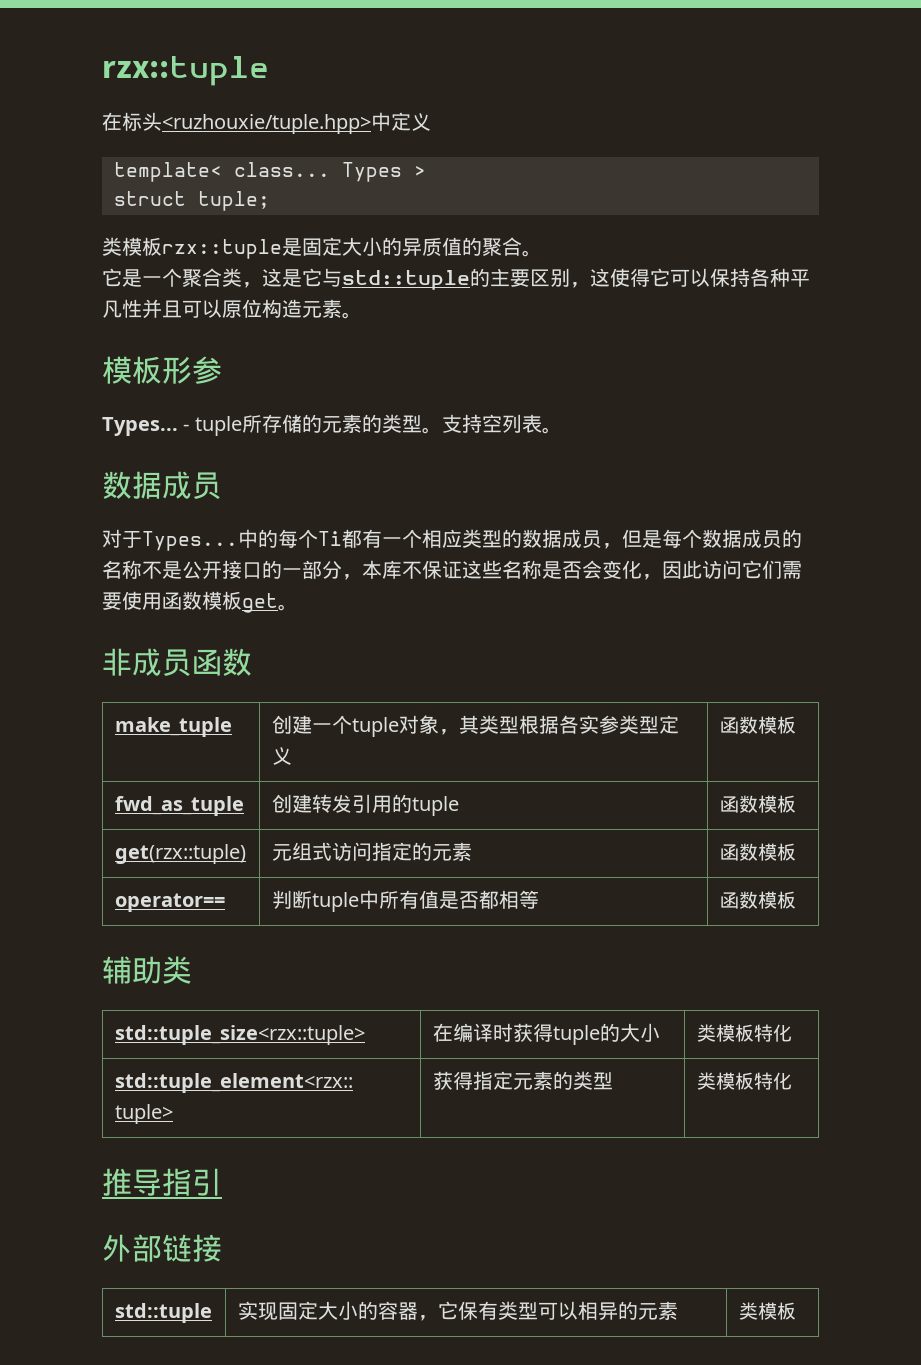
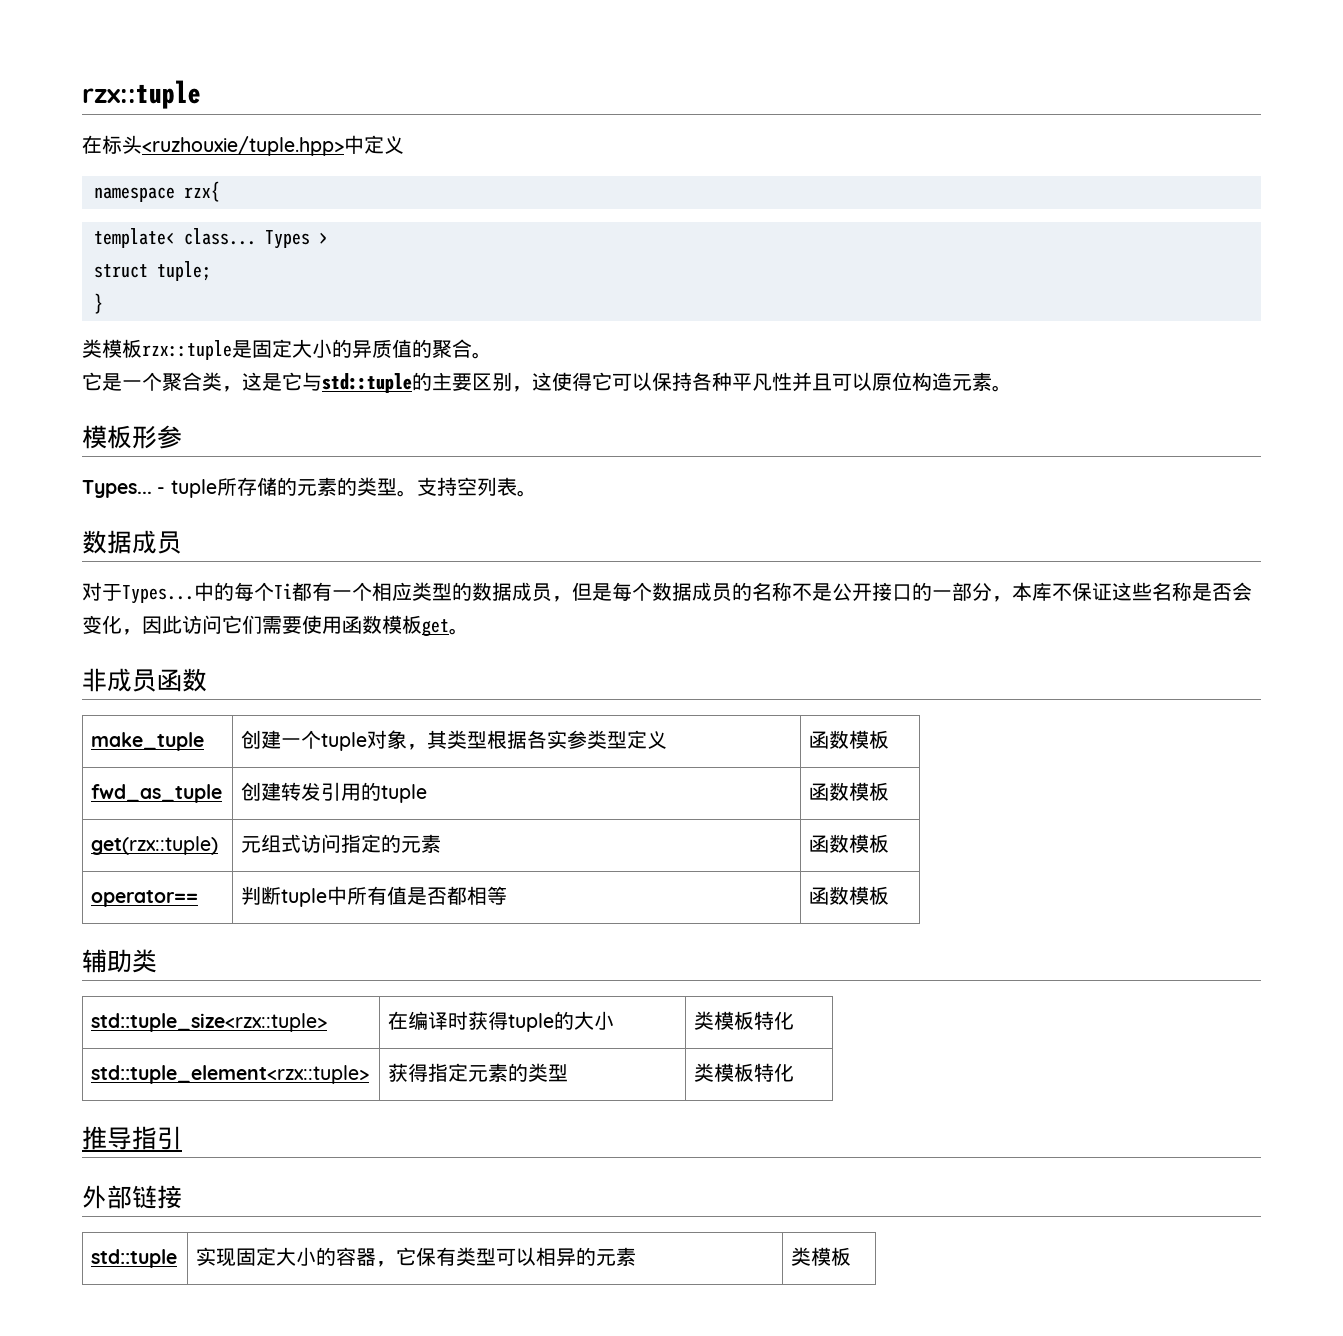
(431, 122) none -> [93,181,220,202] // namespace rzx{
(270, 201) none -> [93,293,103,314] // }

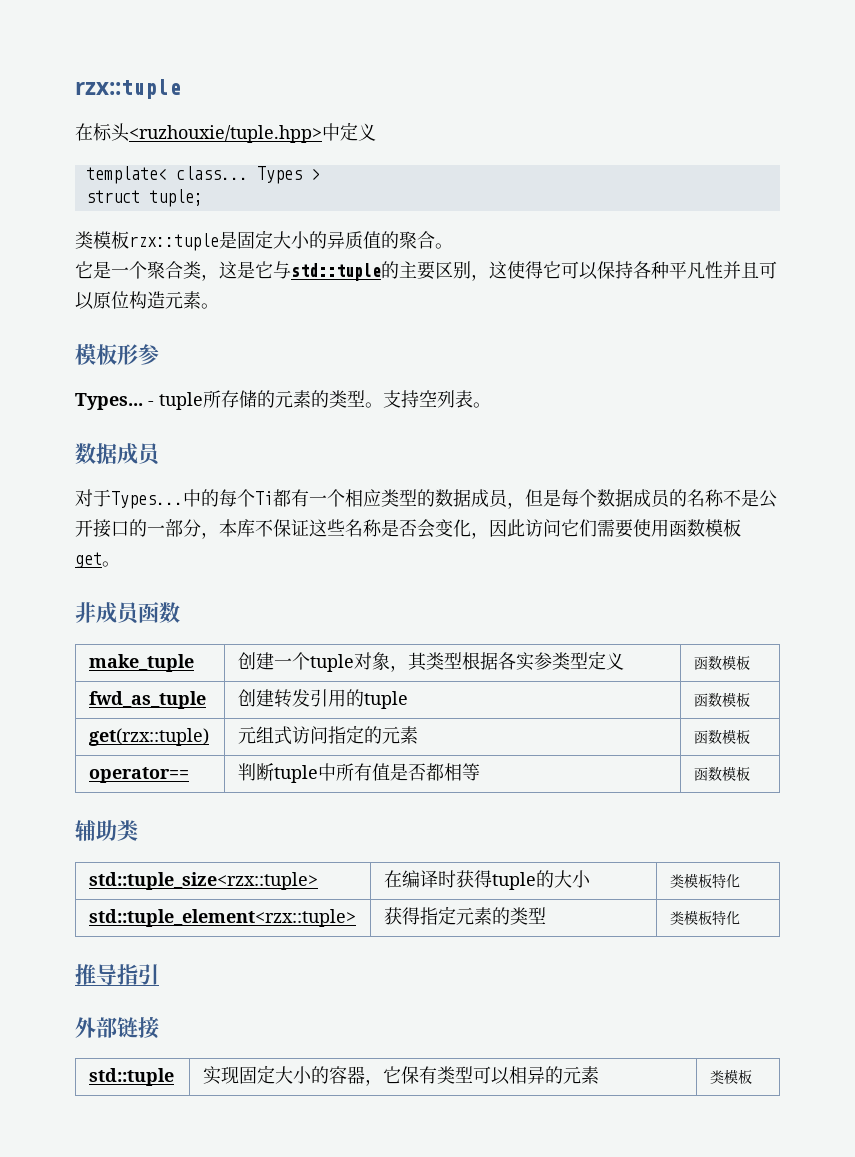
[93,181,220,202] // namespace rzx{ -> (376, 132) none
[93,293,103,314] // } -> (203, 198) none

